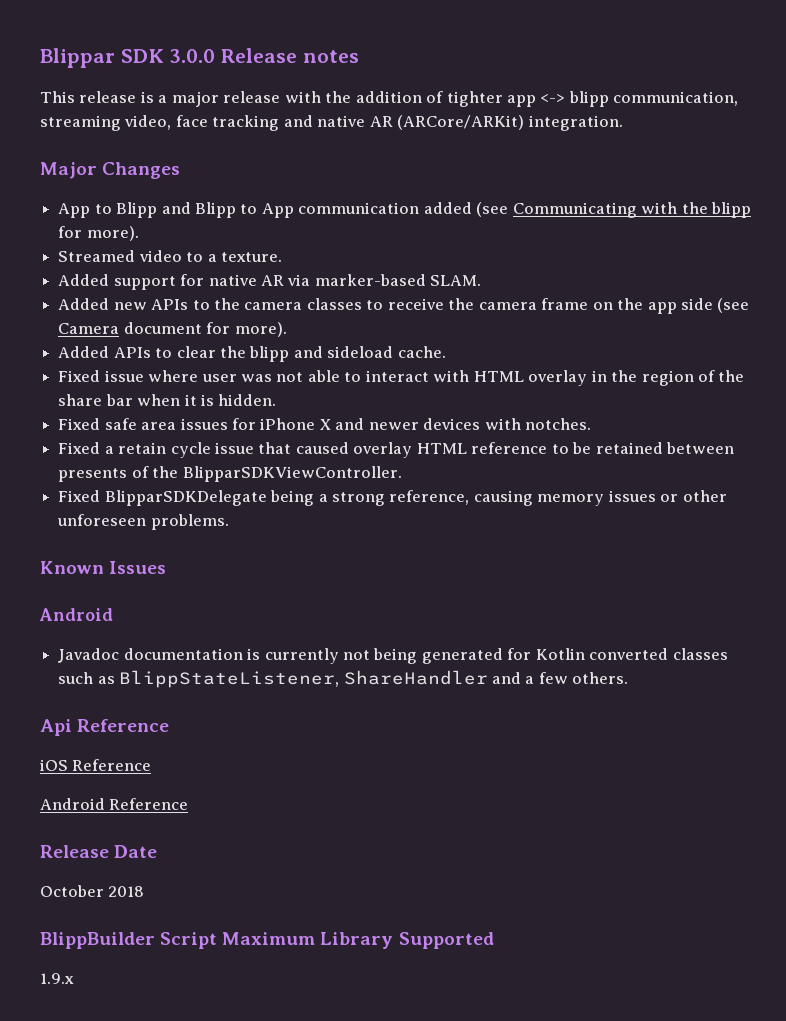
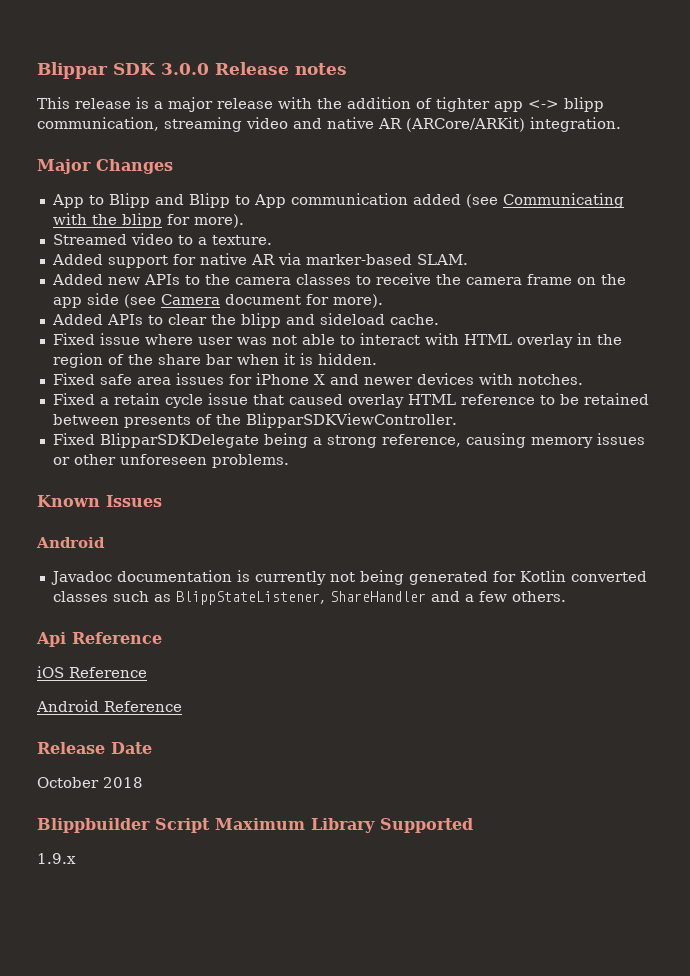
[124,115,280,131] video, face tracking -> [246,117,288,129] video
[40,932,155,949] BlippBuilder -> [37,818,150,833] Blippbuilder

